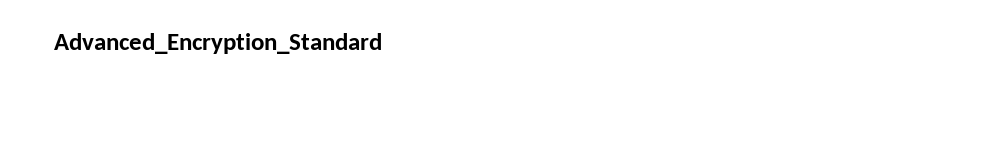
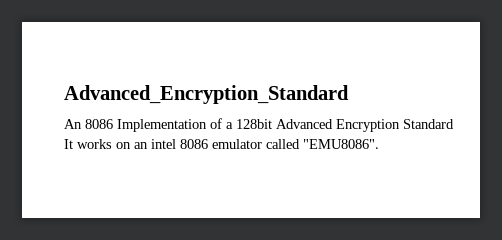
(382, 43) none -> [64,118,454,132] [64,139,379,149] // An 8086 Implementation of a 128bit Advanced Encryption Standard It works on an intel 8086 emulator called "EMU8086".

